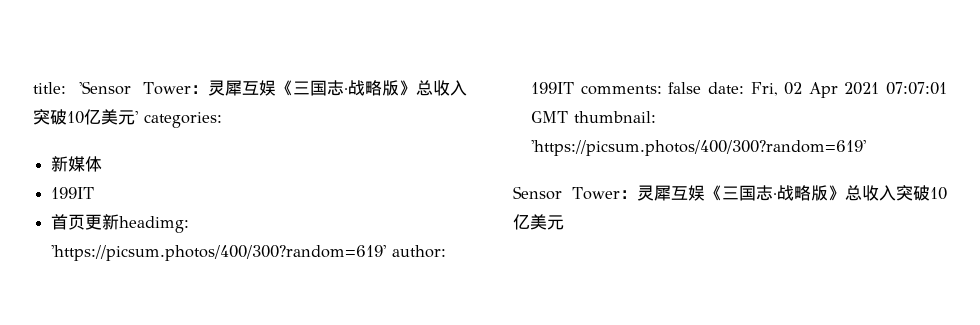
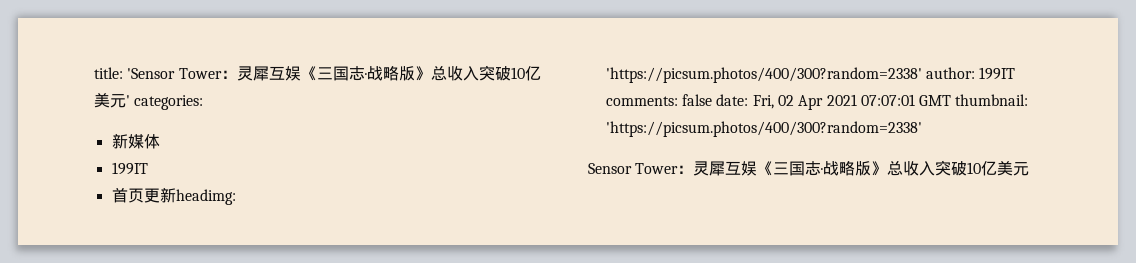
[51,245,387,261] 'https://picsum.photos/400/300?random=619' -> [605,67,922,83] 'https://picsum.photos/400/300?random=2338'
[531,140,867,156] 'https://picsum.photos/400/300?random=619' -> [605,121,922,137] 'https://picsum.photos/400/300?random=2338'

